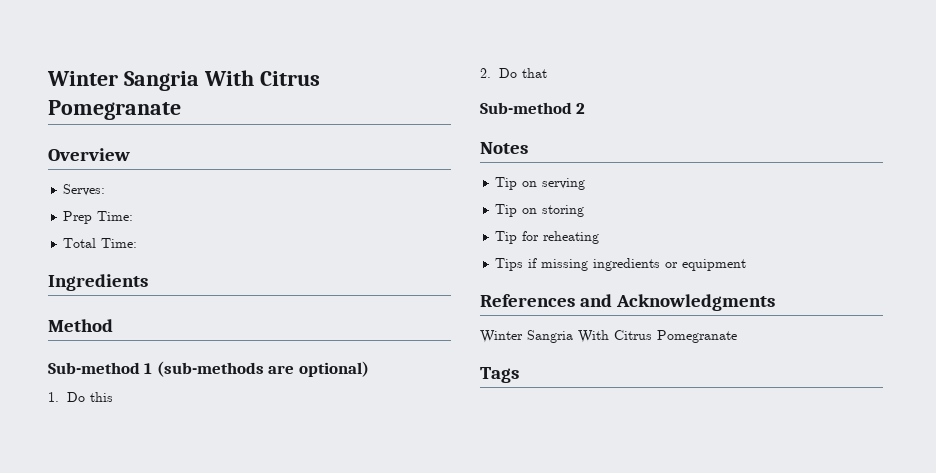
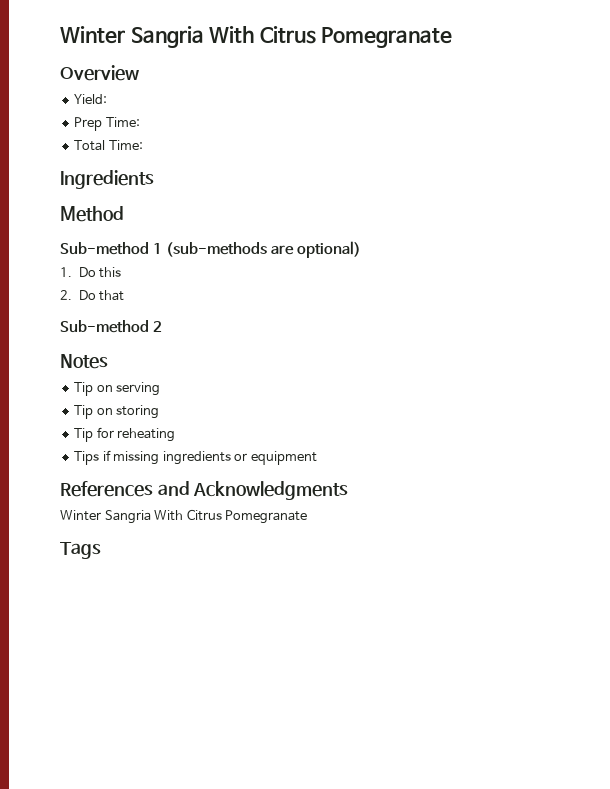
[63,184,106,196] Serves: -> [74,94,108,104] Yield:

